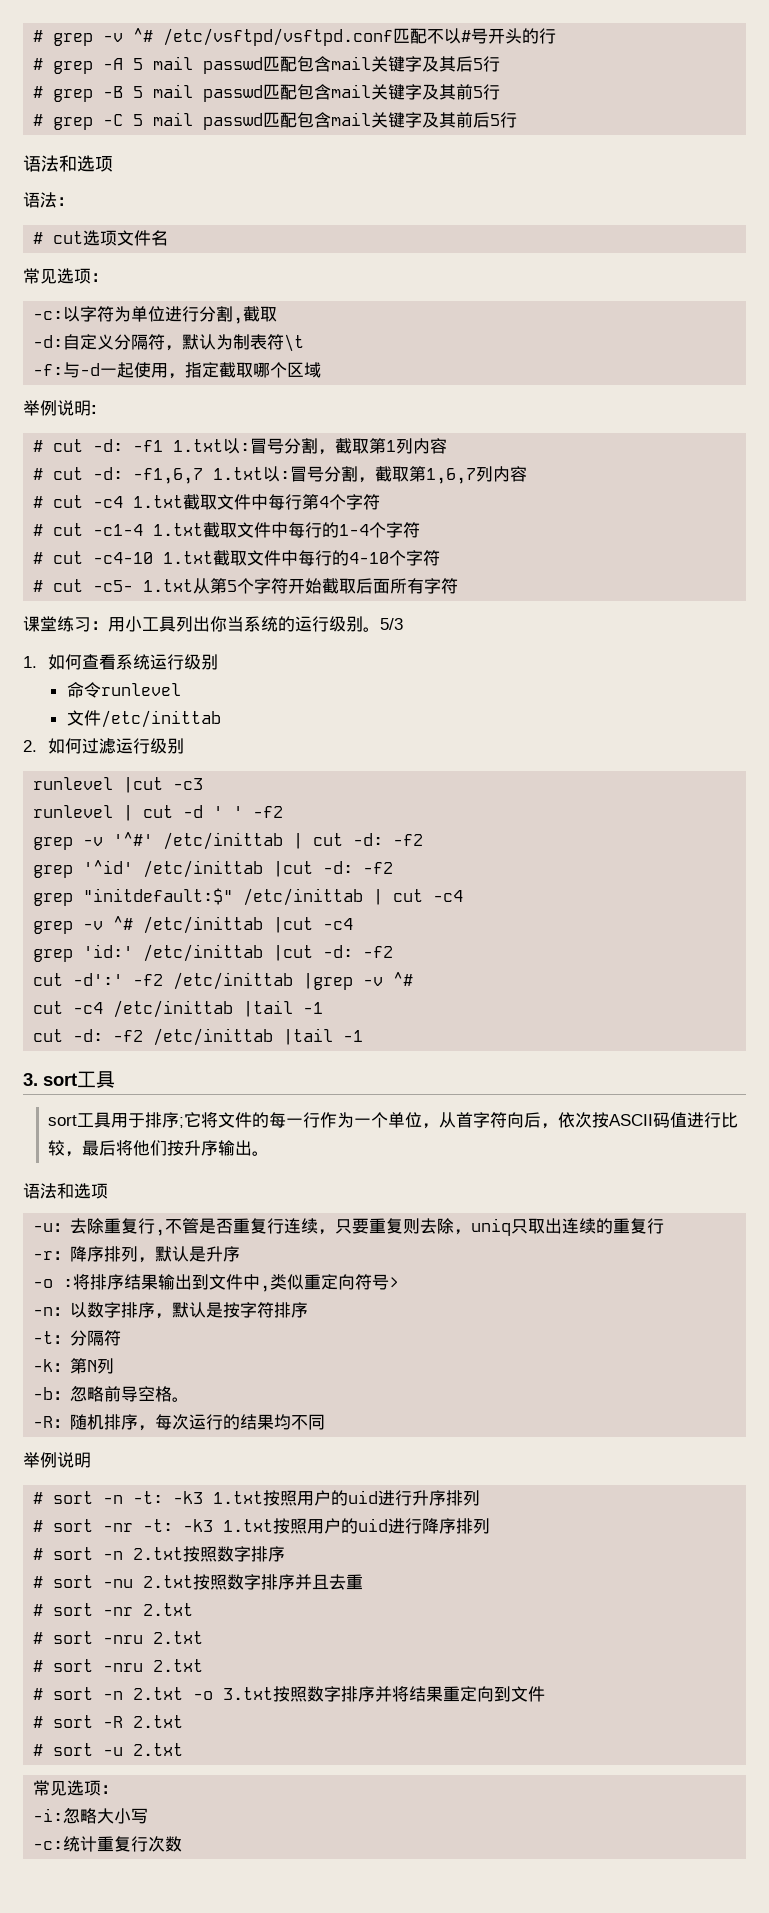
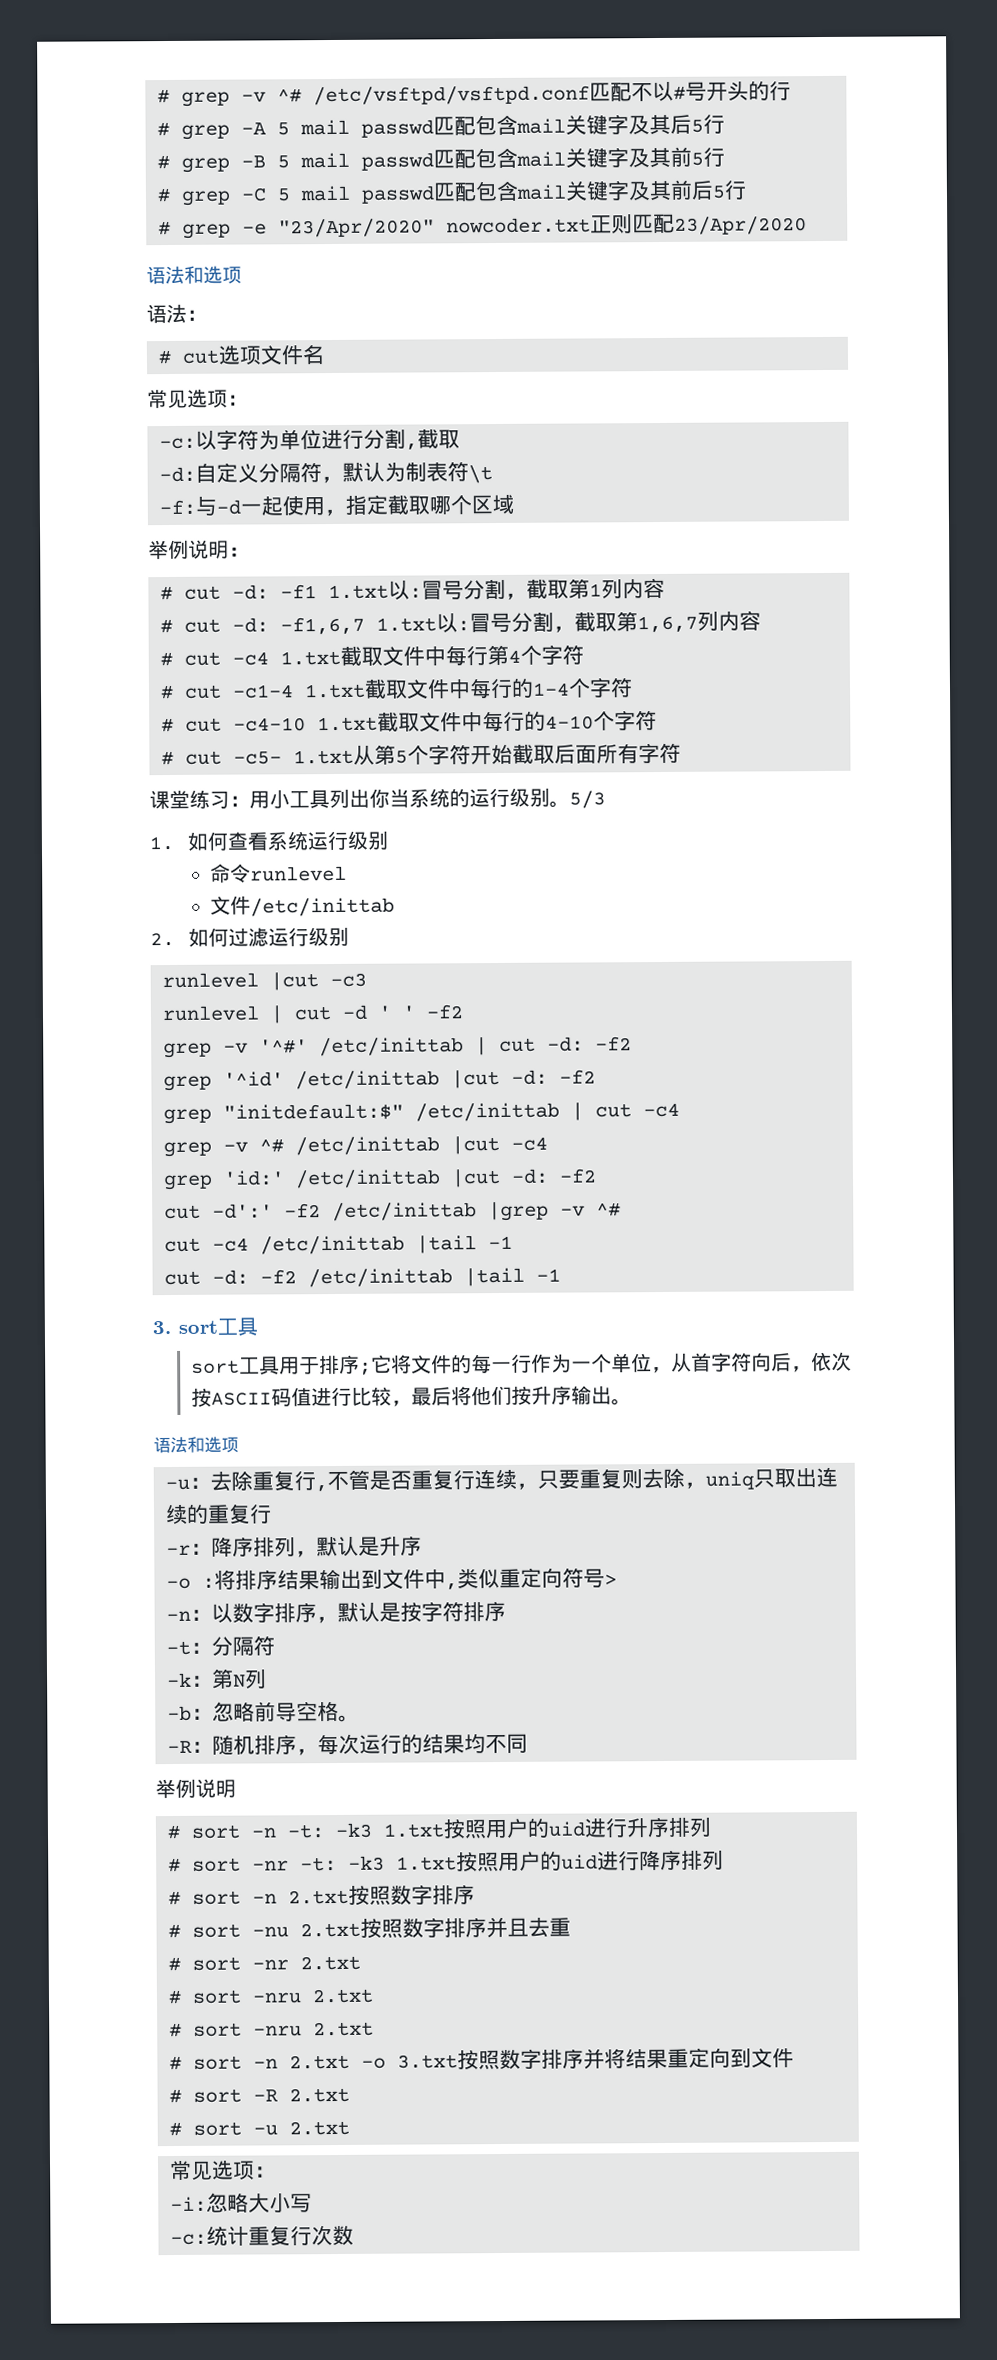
(518, 120) none -> [158,213,807,239] // # grep -e "23/Apr/2020" nowcoder.txt正则匹配23/Apr/2020

